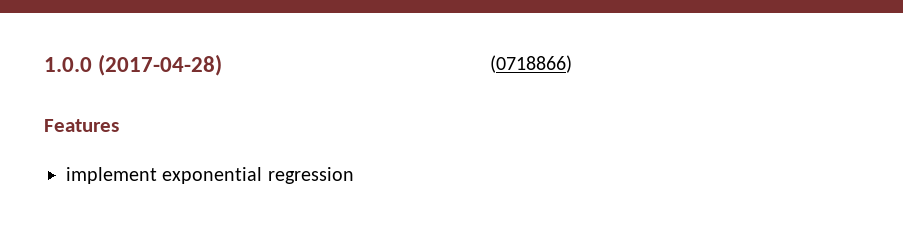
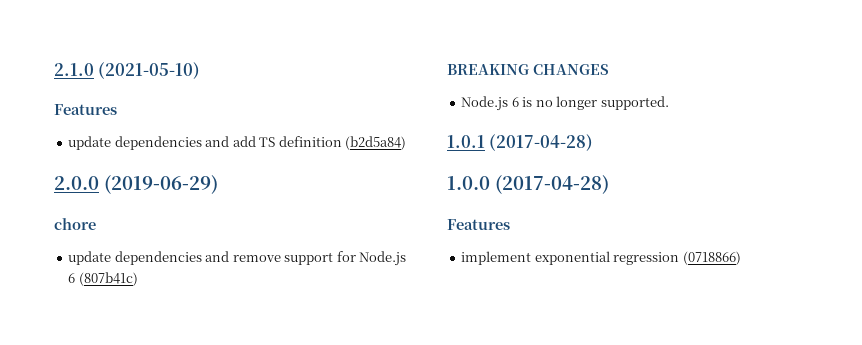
(44, 64) none -> [54,62,201,79] [54,104,117,115] [68,136,407,150] [54,175,218,194] [54,218,96,230] [68,251,407,266] [68,272,138,286] [447,64,609,75] [461,96,669,111] [447,134,594,151] 2.1.0 (2021-05-10) // Features // update dependencies and add TS definition (b2d5a84) // 2.0.0 (2019-06-29) // chore // update dependencies and remove support for Node.js 6 (807b41c) // BREAKING CHANGES // Node.js 6 is no longer supported. // 1.0.1 (2017-04-28) //

